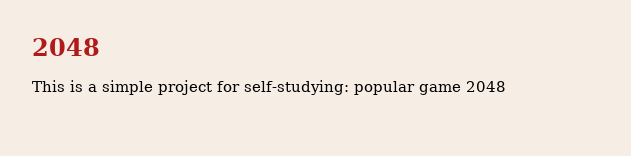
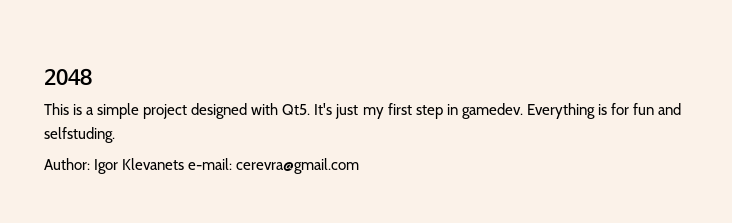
[217,80,506,95] for self-studying: popular game 2048 -> [191,103,681,119] [44,127,115,143] [44,158,360,174] designed with Qt5. It's just my first step in gamedev. Everything is for fun and selfstuding. // Author: Igor Klevanets e-mail: cerevra@gmail.com

